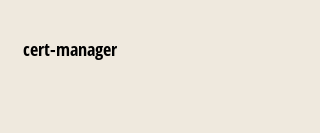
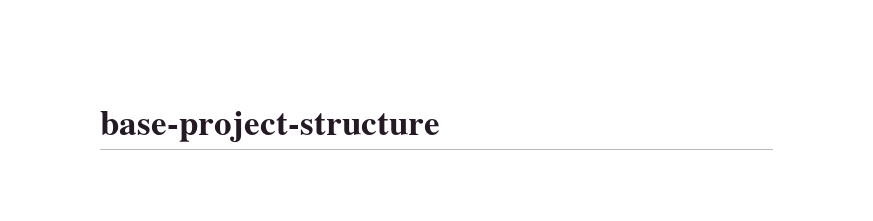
[23,44,118,60] cert-manager -> [100,111,440,143] base-project-structure

